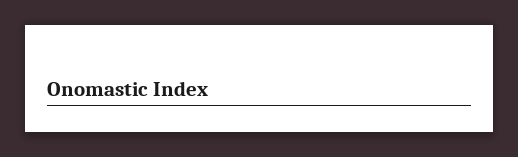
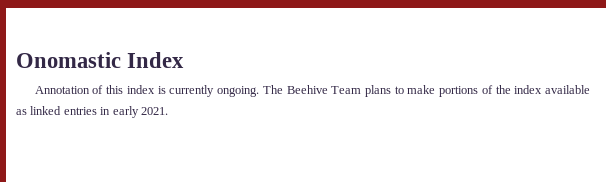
(208, 88) none -> [34,85,590,97] [16,106,168,118] // Annotation of this index is currently ongoing. The Beehive Team plans to make portions of the index available as linked entries in early 2021.

